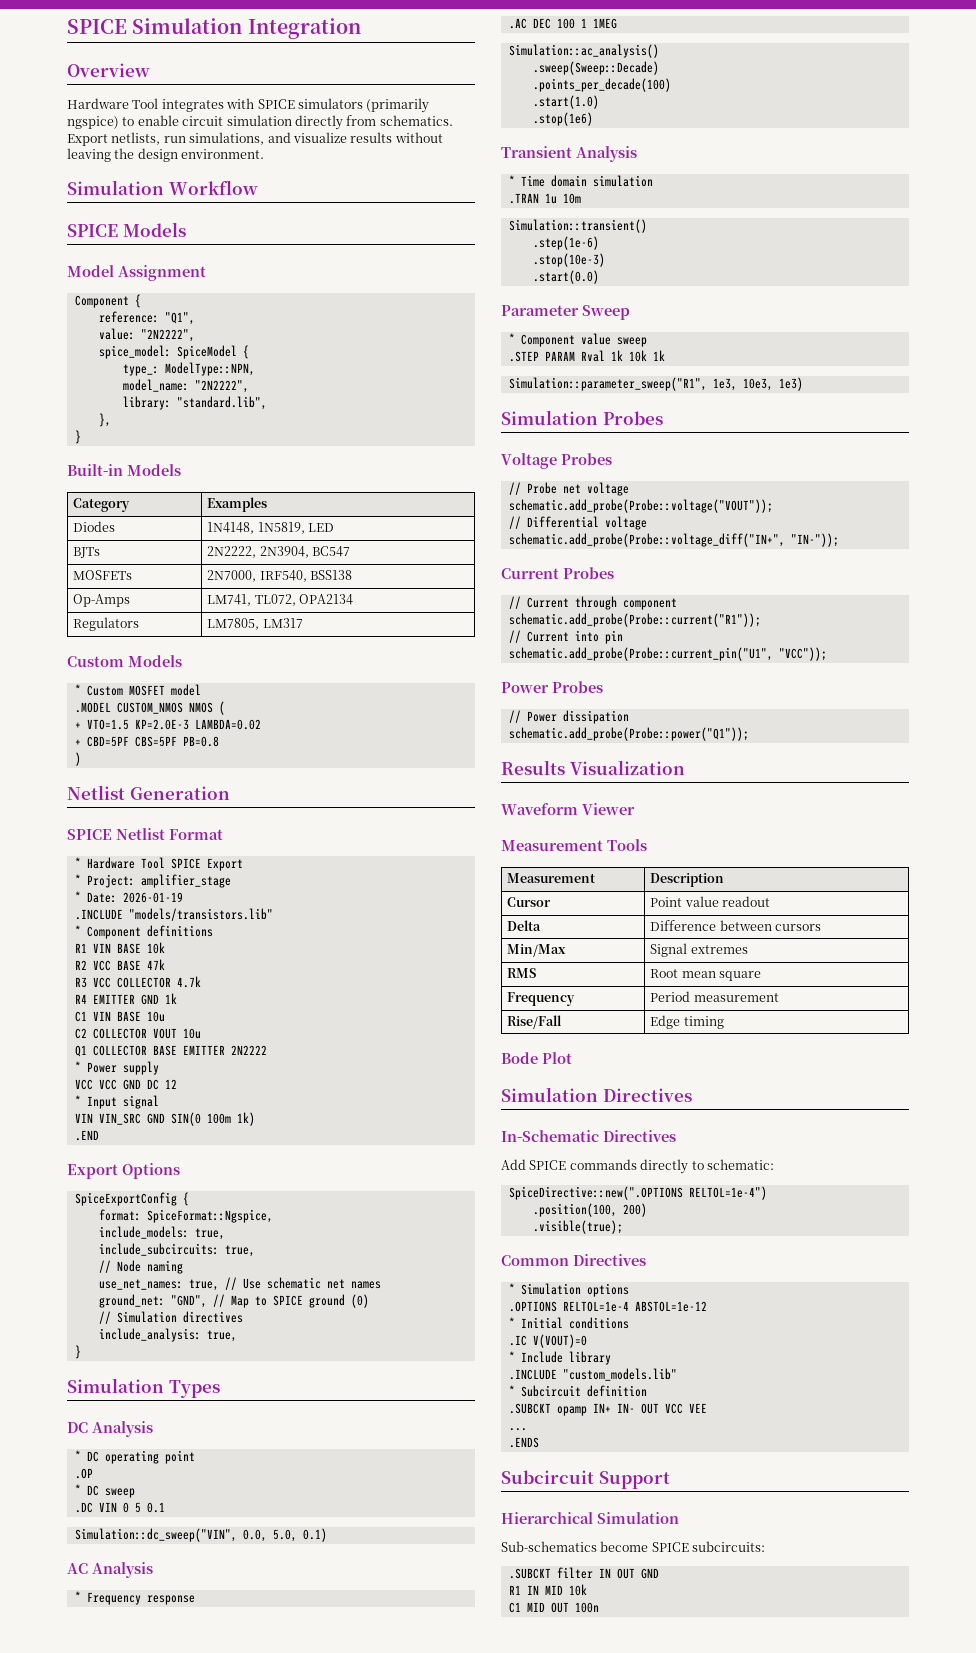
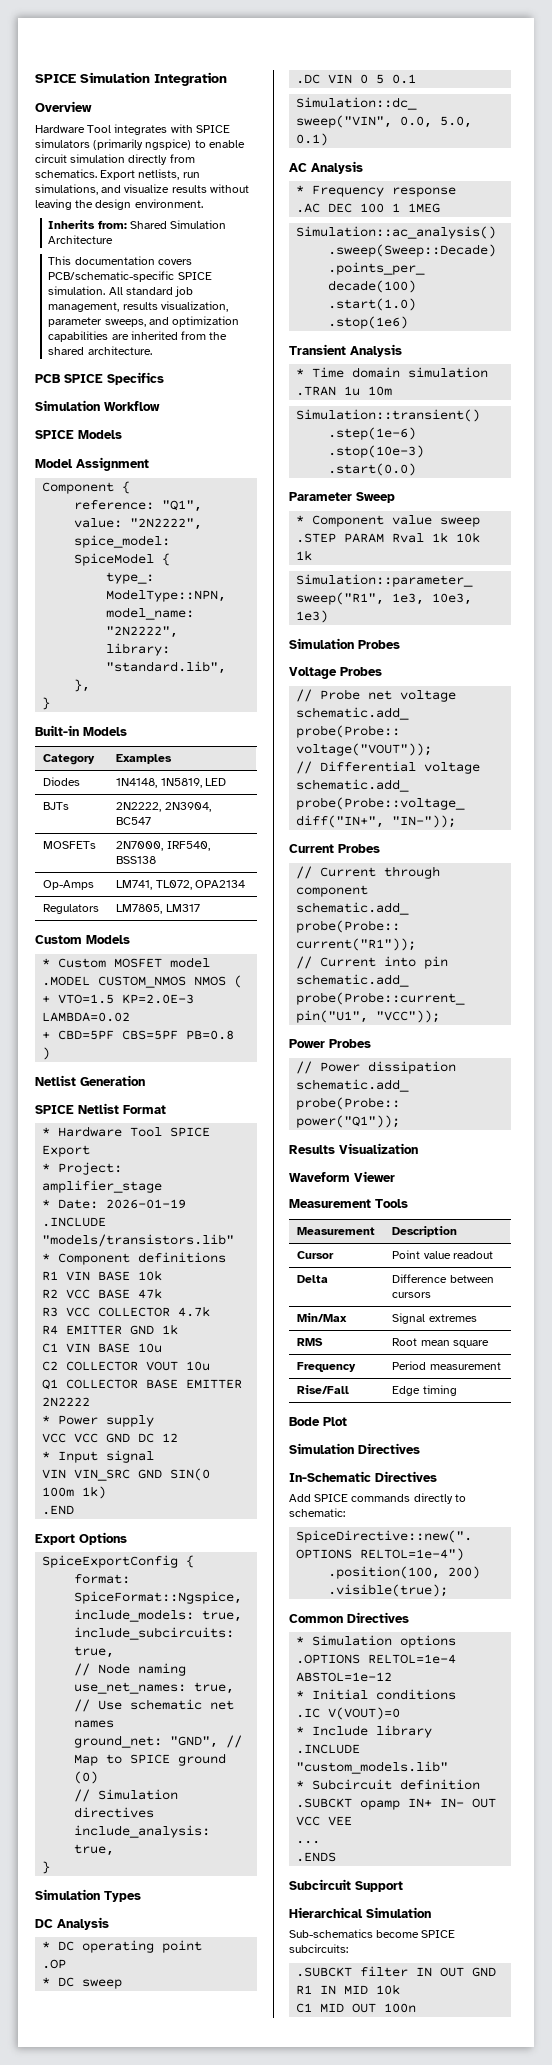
(265, 154) none -> [48,220,227,229] [48,235,114,244] [48,256,192,265] [48,271,212,282] [48,286,194,297] [48,301,228,312] [48,316,240,327] [48,331,228,342] [48,346,152,355] [35,372,164,385] // Inherits from: Shared Simulation Architecture // This documentation covers PCB/schematic-specific SPICE simulation. All standard job management, results visualization, parameter sweeps, and optimization capabilities are inherited from the shared architecture. // PCB SPICE Specifics

